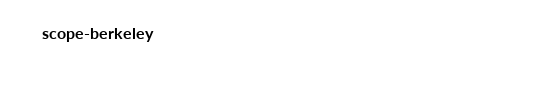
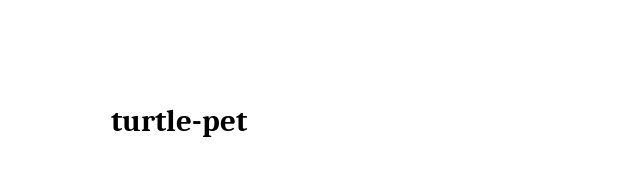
[42,28,154,42] scope-berkeley -> [111,109,248,137] turtle-pet

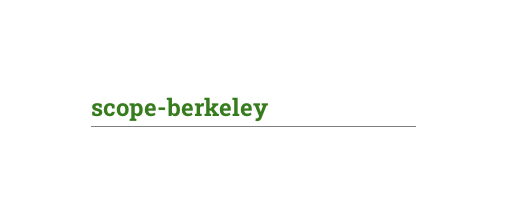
[111,109,248,137] turtle-pet -> [91,97,268,122] scope-berkeley

